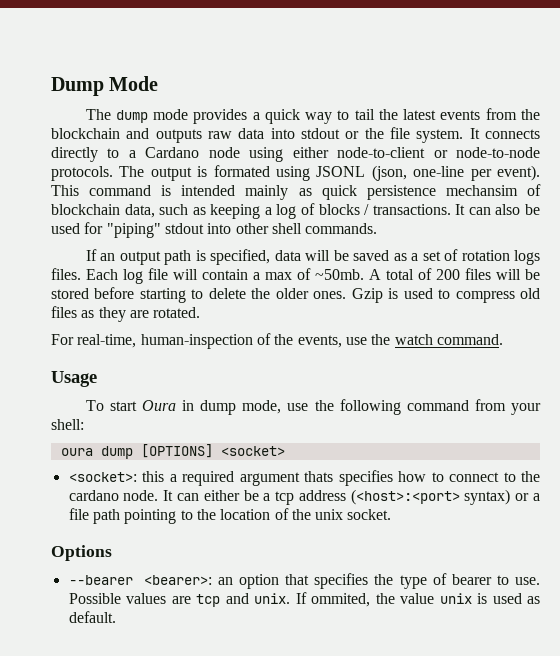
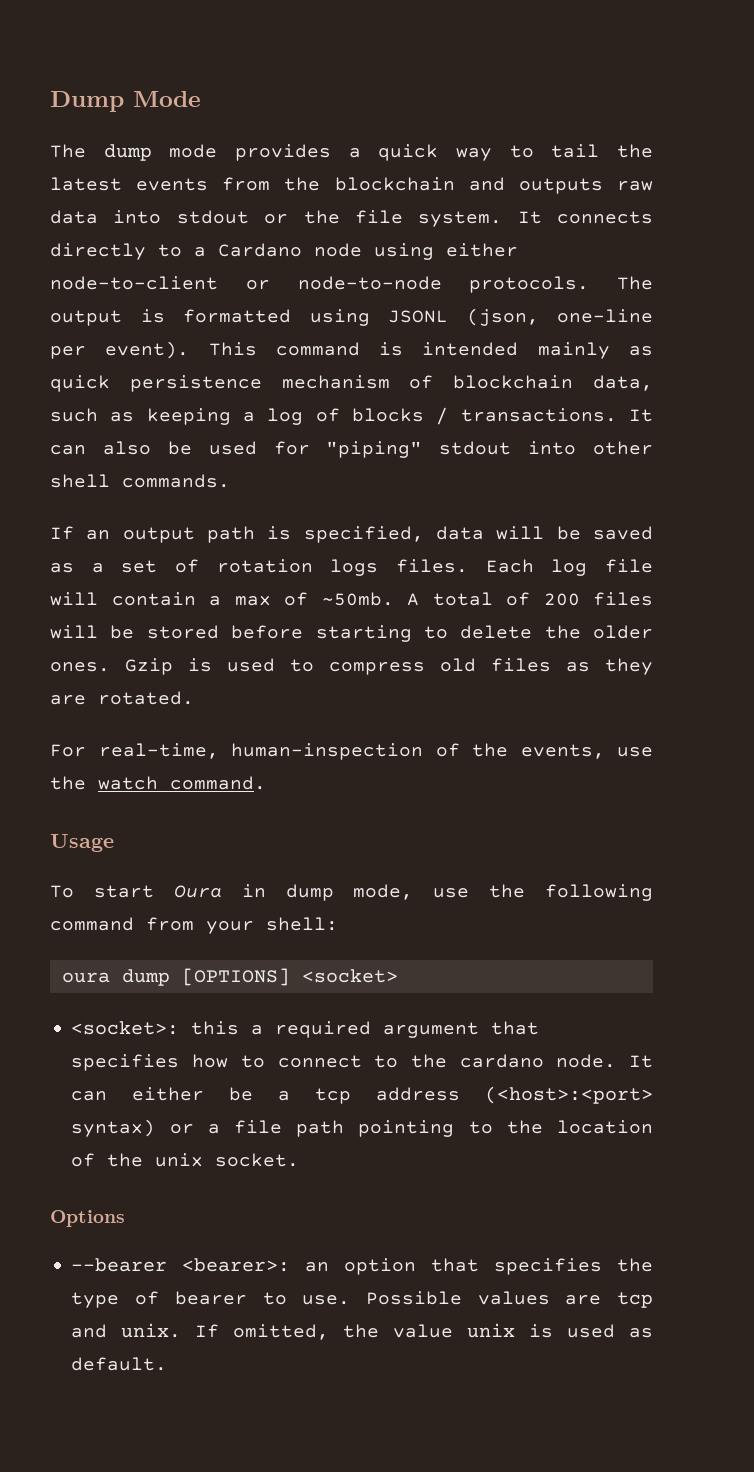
[213,165,270,177] formated -> [183,309,291,323] formatted
[445,185,518,196] mechansim -> [281,375,390,389] mechanism
[304,471,334,482] thats -> [491,1021,540,1035] that
[311,593,371,607] ommited, -> [233,1324,330,1340] omitted,

